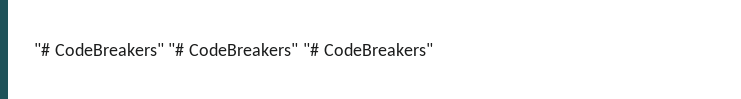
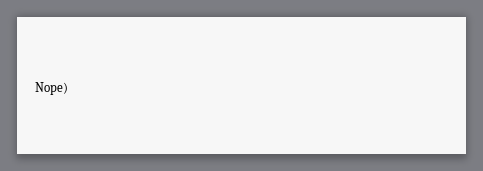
[34,43,433,56] "# CodeBreakers" "# CodeBreakers" "# CodeBreakers" -> [35,82,68,95] Nope)

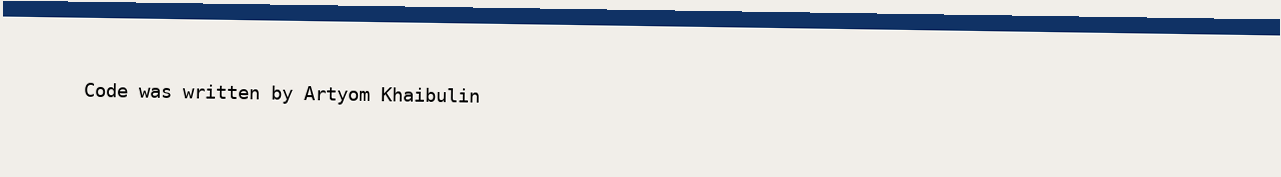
[35,82,68,95] Nope) -> [83,82,480,105] Code was written by Artyom Khaibulin

